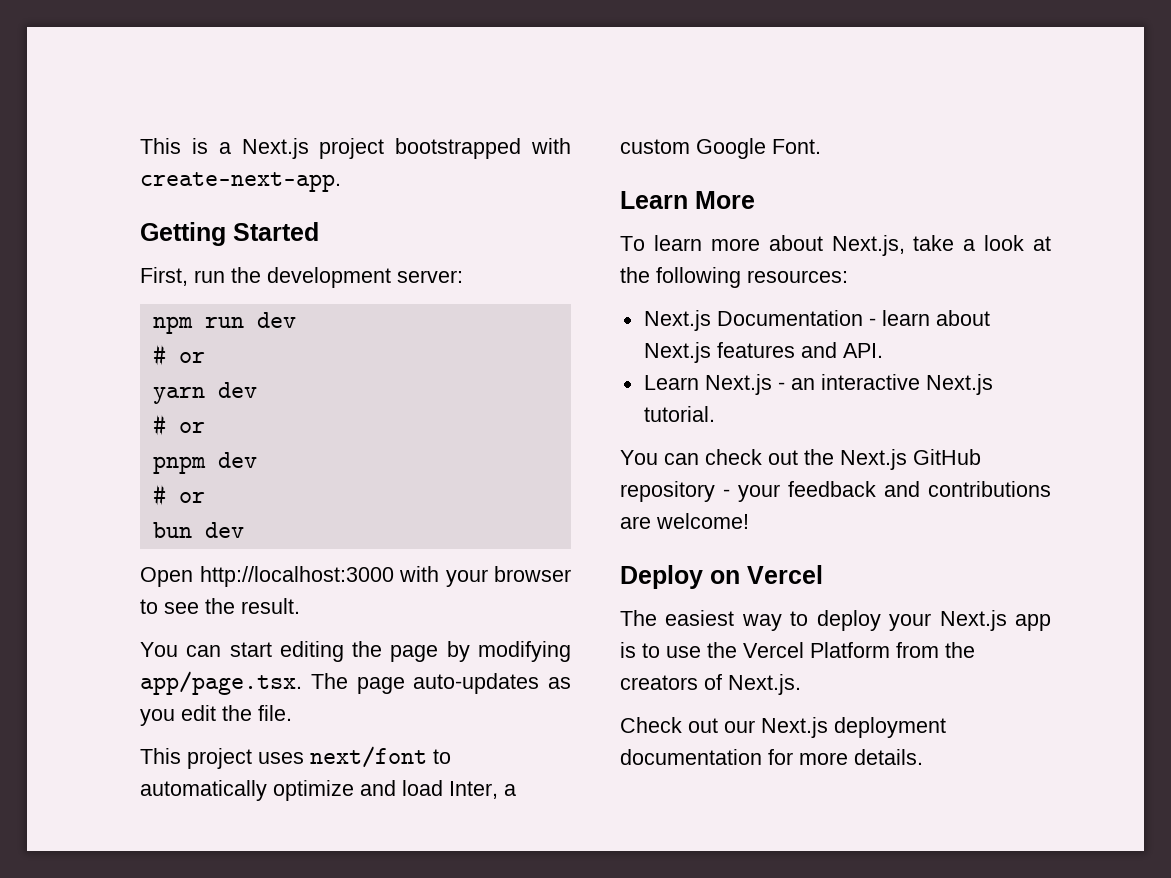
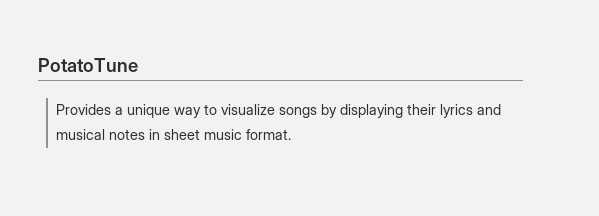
[140,138,571,159] [140,172,341,192] [140,222,319,246] [140,267,463,288] [152,312,296,334] [152,344,205,366] [152,382,257,404] [152,414,205,436] [152,452,257,474] [152,484,205,506] [152,522,244,538] [140,566,571,587] [140,598,300,614] [140,641,571,662] [140,671,571,695] [140,705,292,726] [140,746,451,769] [140,780,516,801] [620,138,821,159] [620,191,755,209] [620,235,1051,256] [620,267,848,288] [643,310,990,331] [643,342,883,363] [643,374,993,395] [643,406,715,422] [620,449,981,470] [620,481,1051,502] [620,513,749,529] [620,565,823,589] [620,610,1051,631] [620,642,975,658] [620,674,801,695] [620,717,946,738] [620,749,923,765] This is a Next.js project bootstrapped with create-next-app. // Getting Started // First, run the development server: // npm run dev // # or // yarn dev // # or // pnpm dev // # or // bun dev // Open http://localhost:3000 with your browser to see the result. // You can start editing the page by modifying app/page.tsx. The page auto-updates as you edit the file. // This project uses next/font to automatically optimize and load Inter, a custom Google Font. // Learn More // To learn more about Next.js, take a look at the following resources: // Next.js Documentation - learn about Next.js features and API. // Learn Next.js - an interactive Next.js tutorial. // You can check out the Next.js GitHub repository - your feedback and contributions are welcome! // Deploy on Vercel // The easiest way to deploy your Next.js app is to use the Vercel Platform from the creators of Next.js. // Check out our Next.js deployment documentation for more details. -> [38,58,138,72] [56,104,502,118] [56,129,292,140] PotatoTune // Provides a unique way to visualize songs by displaying their lyrics and musical notes in sheet music format.

